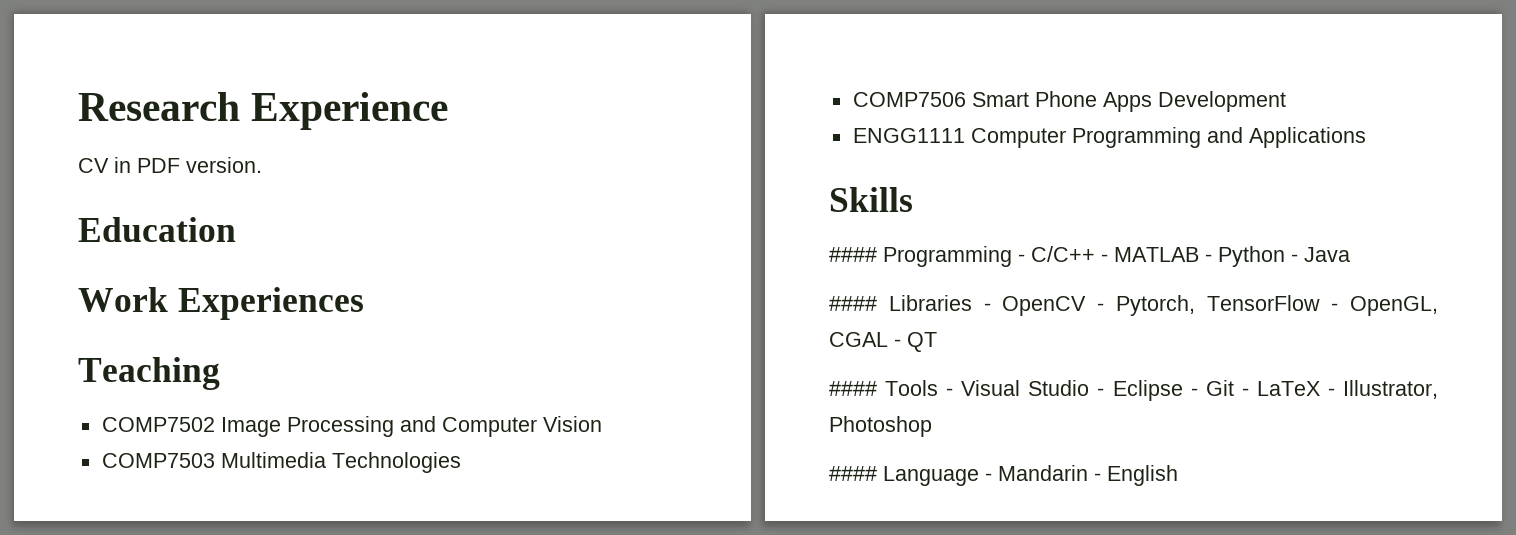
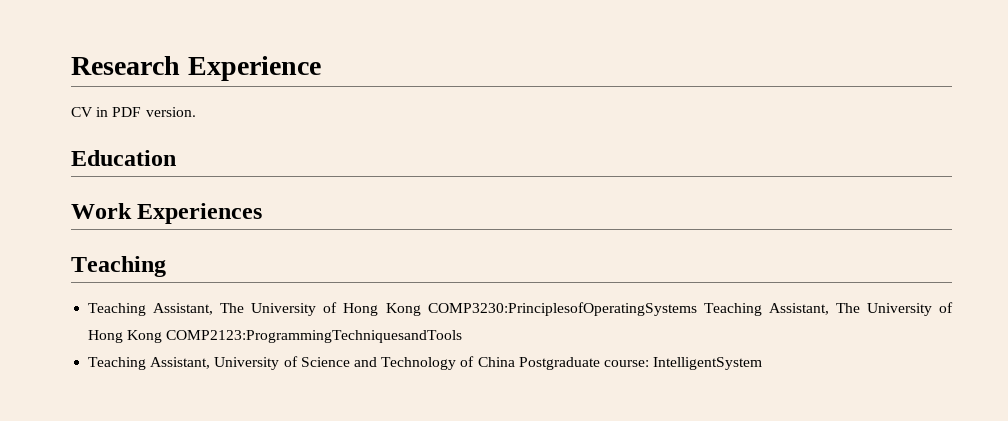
[101,416,602,437] [101,452,461,473] [852,91,1286,112] [852,127,1366,148] [829,187,913,212] [829,246,1350,267] [829,295,1438,316] [829,332,937,352] [829,380,1438,401] [829,416,932,437] [829,465,1178,486] COMP7502 Image Processing and Computer Vision // COMP7503 Multimedia Technologies // COMP7506 Smart Phone Apps Development // ENGG1111 Computer Programming and Applications // Skills // #### Programming - C/C++ - MATLAB - Python - Java // #### Libraries - OpenCV - Pytorch, TensorFlow - OpenGL, CGAL - QT // #### Tools - Visual Studio - Eclipse - Git - LaTeX - Illustrator, Photoshop // #### Language - Mandarin - English -> [88,302,953,316] [88,330,463,343] [88,356,763,370] Teaching Assistant, The University of Hong Kong COMP3230:PrinciplesofOperatingSystems Teaching Assistant, The University of Hong Kong COMP2123:ProgrammingTechniquesandTools // Teaching Assistant, University of Science and Technology of China Postgraduate course: IntelligentSystem

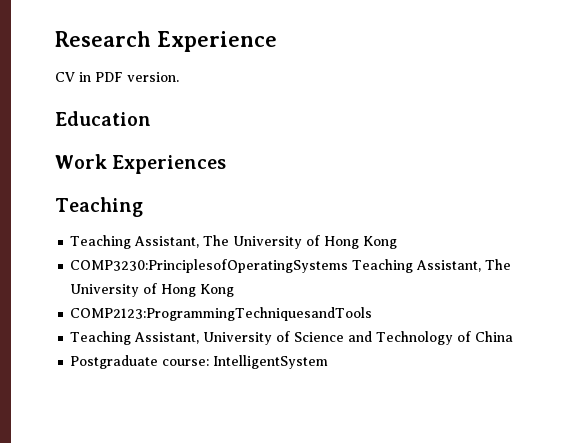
(421, 309) none -> (398, 242) //
(163, 336) none -> (235, 290) //
(515, 362) none -> (514, 336) //

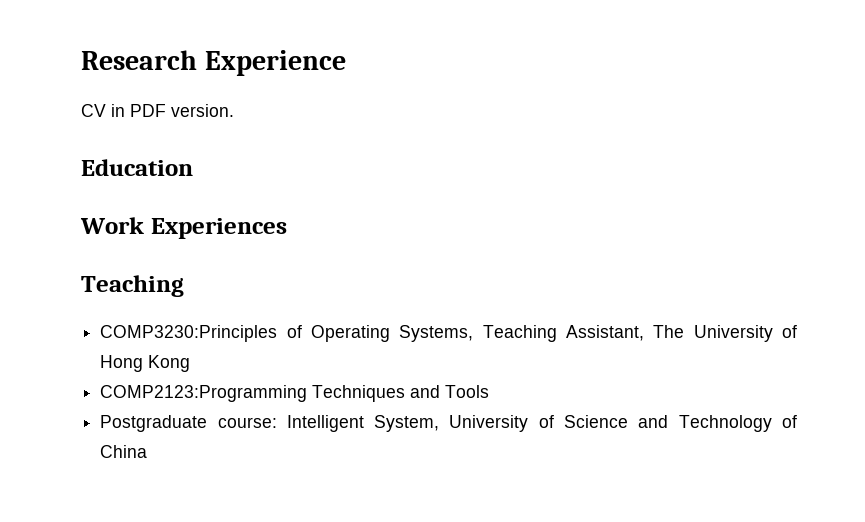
[70,235,398,249] [70,259,512,273] [70,283,235,297] [70,307,373,321] [70,331,200,345] Teaching Assistant, The University of Hong Kong // COMP3230:PrinciplesofOperatingSystems Teaching Assistant, The University of Hong Kong // COMP2123:ProgrammingTechniquesandTools // Teaching Assistant, -> [100,325,797,342] [100,355,191,372] [100,385,490,402] [100,415,440,432] COMP3230:Principles of Operating Systems, Teaching Assistant, The University of Hong Kong // COMP2123:Programming Techniques and Tools // Postgraduate course: Intelligent System,
[70,355,329,369] // Postgraduate course: IntelligentSystem -> (148, 451) none

